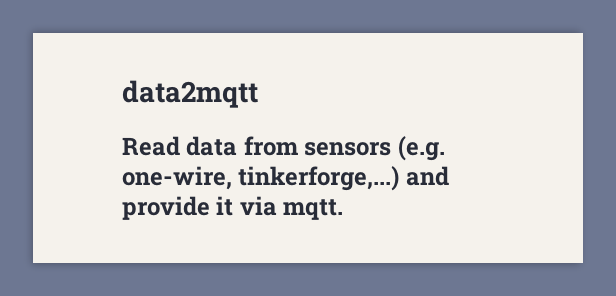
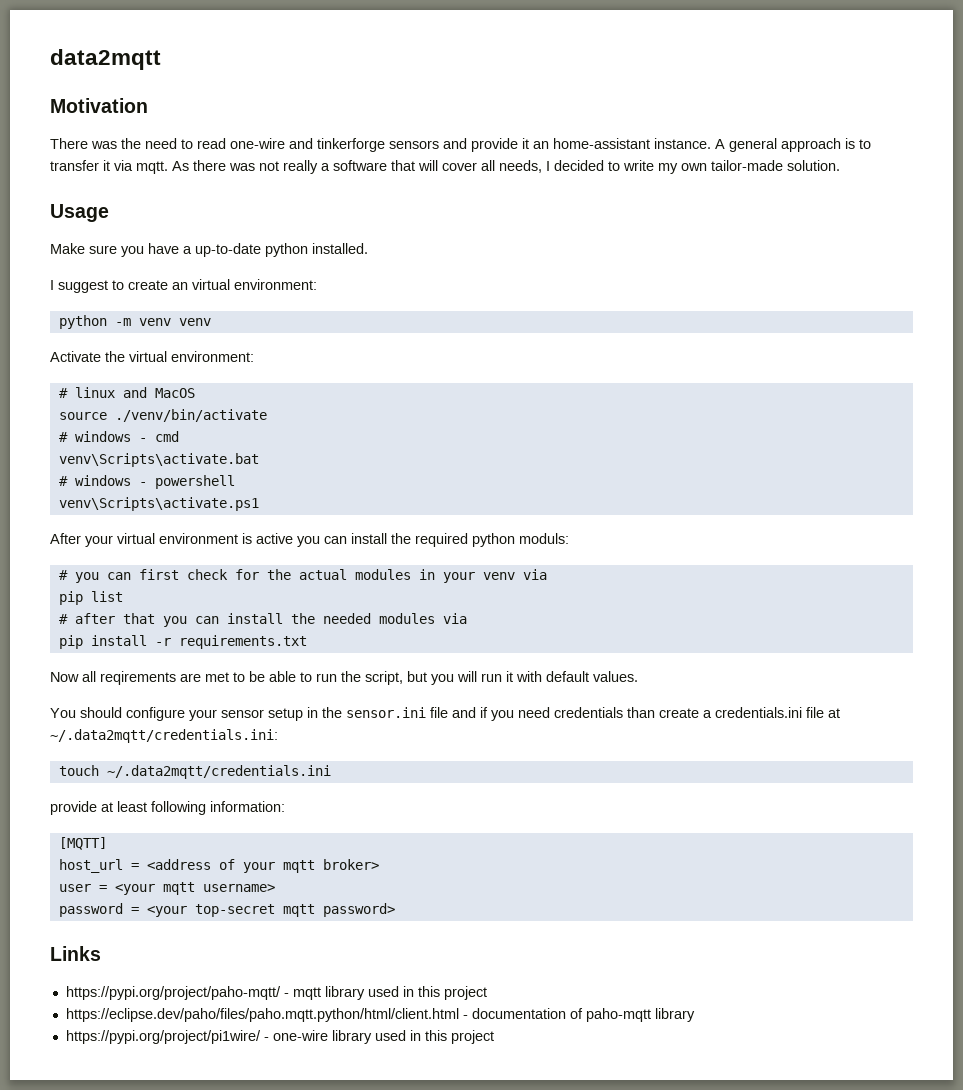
[122,136,445,161] [122,166,449,191] [122,196,344,220] Read data from sensors (e.g. one-wire, tinkerforge,...) and provide it via mqtt. -> [50,98,148,113] [50,138,871,152] [50,160,840,174] [50,204,109,222] [50,243,368,257] [50,279,317,293] [58,315,211,329] [50,351,254,362] [58,387,195,398] [58,409,267,422] [58,431,179,442] [58,453,259,467] [58,475,235,489] [58,497,259,511] [50,533,569,547] [58,569,547,583] [58,591,123,605] [58,613,467,627] [58,635,307,649] [50,671,638,685] [50,707,840,721] [50,729,278,743] [58,765,331,779] [50,801,285,815] [58,837,107,850] [58,859,379,873] [58,882,275,895] [58,903,395,917] [50,946,101,961] [65,986,487,1000] [65,1008,695,1022] [65,1030,494,1044] Motivation // There was the need to read one-wire and tinkerforge sensors and provide it an home-assistant instance. A general approach is to transfer it via mqtt. As there was not really a software that will cover all needs, I decided to write my own tailor-made solution. // Usage // Make sure you have a up-to-date python installed. // I suggest to create an virtual environment: // python -m venv venv // Activate the virtual environment: // # linux and MacOS // source ./venv/bin/activate // # windows - cmd // venv\Scripts\activate.bat // # windows - powershell // venv\Scripts\activate.ps1 // After your virtual environment is active you can install the required python moduls: // # you can first check for the actual modules in your venv via // pip list // # after that you can install the needed modules via // pip install -r requirements.txt // Now all reqirements are met to be able to run the script, but you will run it with default values. // You should configure your sensor setup in the sensor.ini file and if you need credentials than create a credentials.ini file at ~/.data2mqtt/credentials.ini: // touch ~/.data2mqtt/credentials.ini // provide at least following information: // [MQTT] // host_url = <address of your mqtt broker> // user = <your mqtt username> // password = <your top-secret mqtt password> // Links // https://pypi.org/project/paho-mqtt/ - mqtt library used in this project // https://eclipse.dev/paho/files/paho.mqtt.python/html/client.html - documentation of paho-mqtt library // https://pypi.org/project/pi1wire/ - one-wire library used in this project

